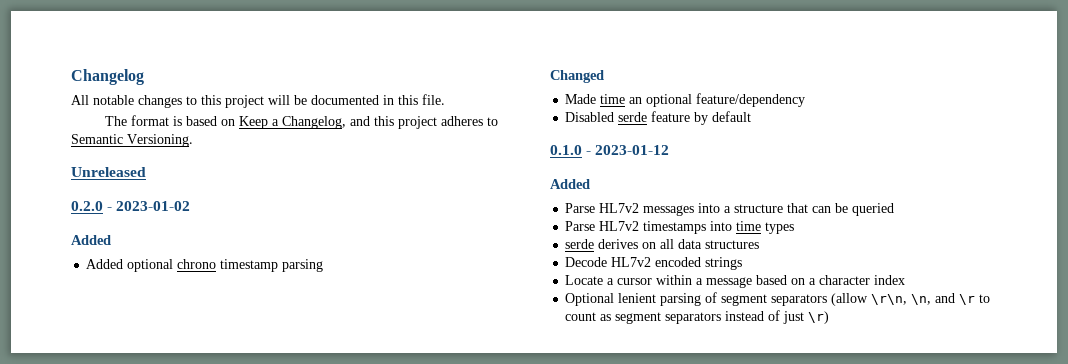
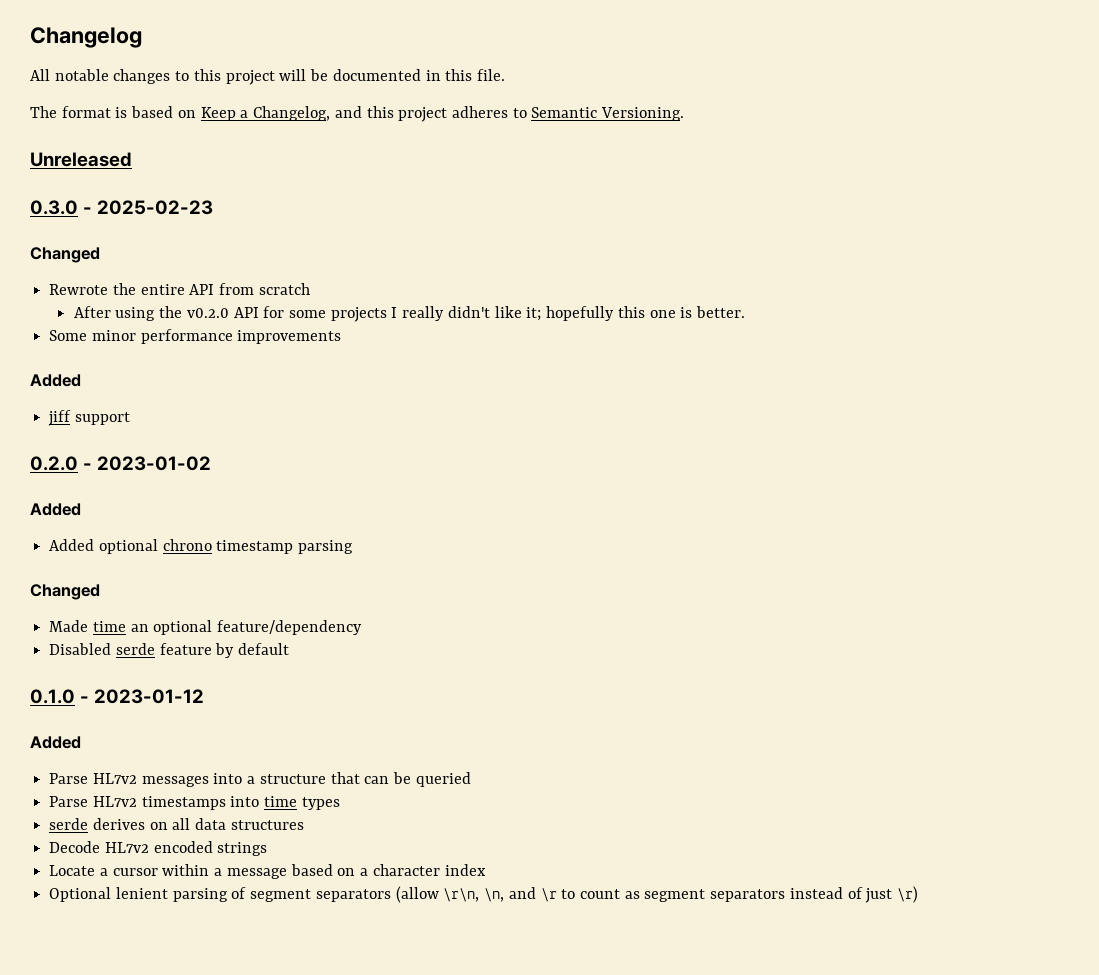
(146, 172) none -> [30,200,214,215] [30,247,100,263] [49,283,310,295] [73,306,745,322] [49,329,342,344] [30,374,81,387] [48,410,130,426] // 0.3.0 - 2025-02-23 // Changed // Rewrote the entire API from scratch // After using the v0.2.0 API for some projects I really didn't like it; hopefully this one is better. // Some minor performance improvements // Added // jiff support

